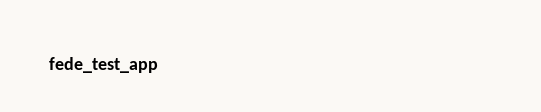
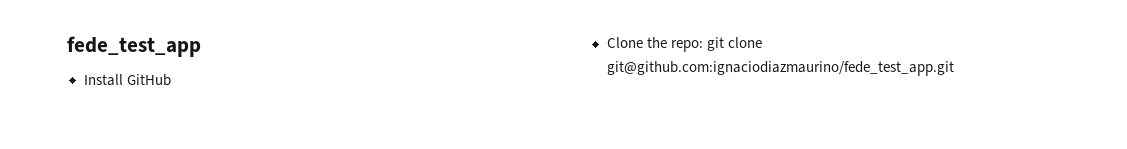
(158, 65) none -> [83,74,171,86] [606,37,762,52] [606,61,954,76] // Install GitHub // Clone the repo: git clone git@github.com:ignaciodiazmaurino/fede_test_app.git

